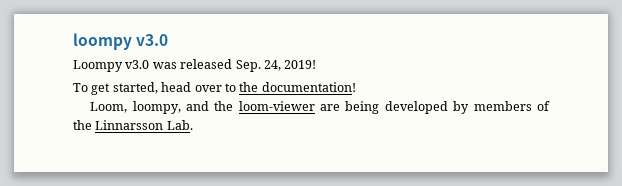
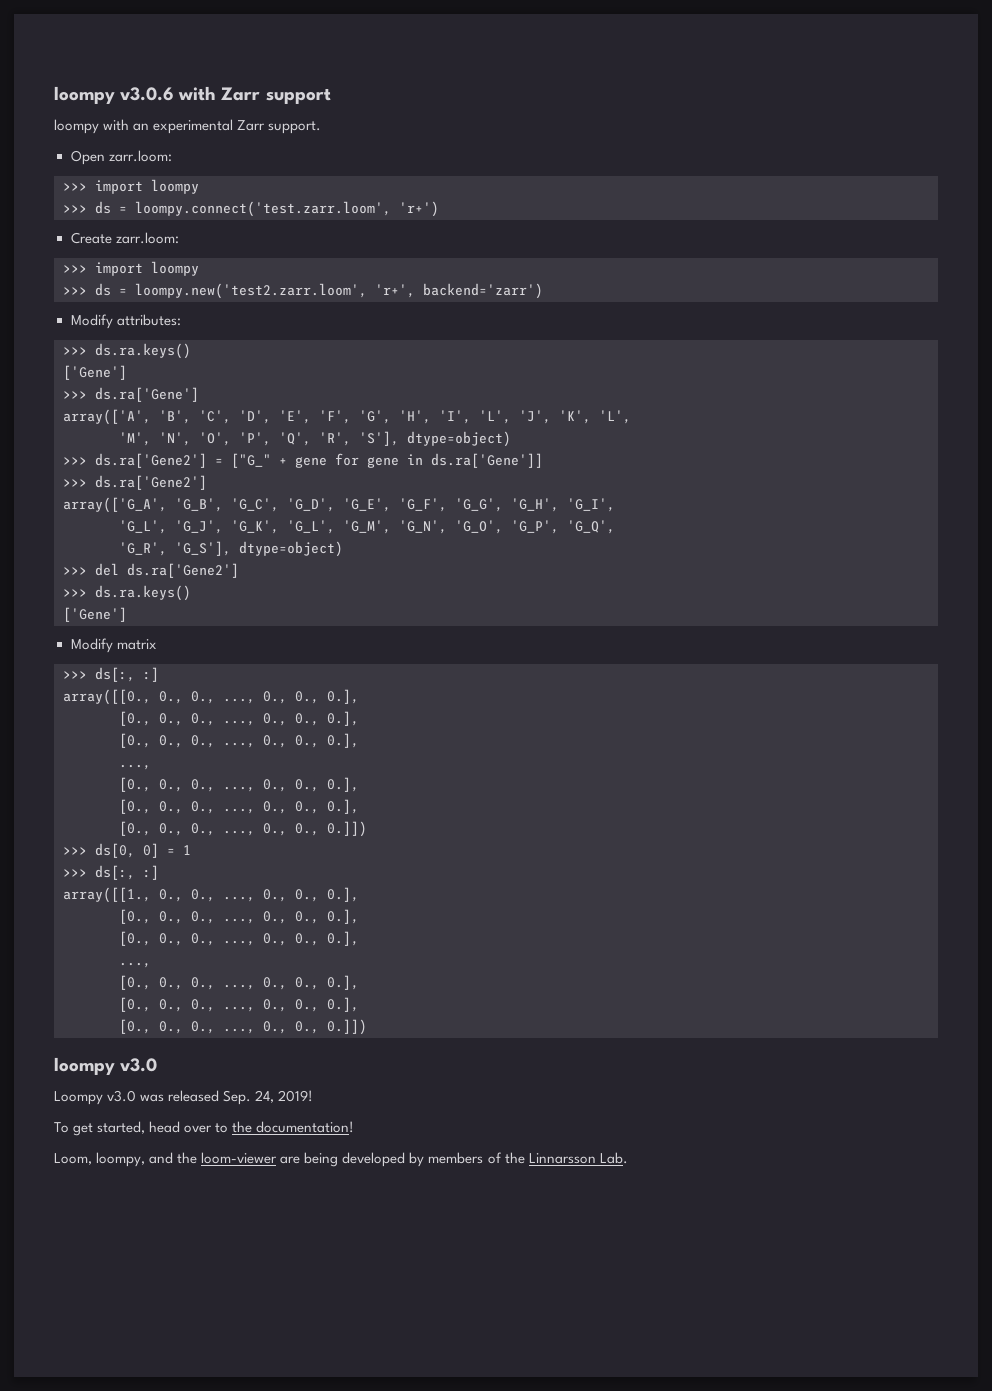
[73,33,132,50] loompy -> [54,86,331,104] [54,119,322,134] [70,150,172,165] [63,179,199,194] [63,201,439,217] [70,232,179,244] [63,261,199,276] [63,283,543,299] [70,314,181,329] [63,343,191,359] [63,365,127,380] [63,387,199,402] [63,409,631,425] [119,431,511,447] [63,453,543,468] [63,475,207,490] [63,497,615,513] [119,520,615,534] [119,541,343,557] [63,563,239,578] [63,585,191,601] [63,607,127,622] [70,638,157,653] [63,667,159,682] [63,689,359,705] [119,711,359,726] [119,733,359,748] [119,764,151,770] [119,777,359,792] [119,799,359,814] [119,821,367,837] [63,843,191,858] [63,865,159,880] [63,887,359,903] [119,909,359,924] [119,931,359,946] [119,962,151,968] [119,975,359,990] [119,997,359,1012] [119,1019,367,1035] [54,1057,115,1075] loompy v3.0.6 with Zarr support // loompy with an experimental Zarr support. // Open zarr.loom: // >>> import loompy // >>> ds = loompy.connect('test.zarr.loom', 'r+') // Create zarr.loom: // >>> import loompy // >>> ds = loompy.new('test2.zarr.loom', 'r+', backend='zarr') // Modify attributes: // >>> ds.ra.keys() // ['Gene'] // >>> ds.ra['Gene'] // array(['A', 'B', 'C', 'D', 'E', 'F', 'G', 'H', 'I', 'L', 'J', 'K', 'L', // 'M', 'N', 'O', 'P', 'Q', 'R', 'S'], dtype=object) // >>> ds.ra['Gene2'] = ["G_" + gene for gene in ds.ra['Gene']] // >>> ds.ra['Gene2'] // array(['G_A', 'G_B', 'G_C', 'G_D', 'G_E', 'G_F', 'G_G', 'G_H', 'G_I', // 'G_L', 'G_J', 'G_K', 'G_L', 'G_M', 'G_N', 'G_O', 'G_P', 'G_Q', // 'G_R', 'G_S'], dtype=object) // >>> del ds.ra['Gene2'] // >>> ds.ra.keys() // ['Gene'] // Modify matrix // >>> ds[:, :] // array([[0., 0., 0., ..., 0., 0., 0.], // [0., 0., 0., ..., 0., 0., 0.], // [0., 0., 0., ..., 0., 0., 0.], // ..., // [0., 0., 0., ..., 0., 0., 0.], // [0., 0., 0., ..., 0., 0., 0.], // [0., 0., 0., ..., 0., 0., 0.]]) // >>> ds[0, 0] = 1 // >>> ds[:, :] // array([[1., 0., 0., ..., 0., 0., 0.], // [0., 0., 0., ..., 0., 0., 0.], // [0., 0., 0., ..., 0., 0., 0.], // ..., // [0., 0., 0., ..., 0., 0., 0.], // [0., 0., 0., ..., 0., 0., 0.], // [0., 0., 0., ..., 0., 0., 0.]]) // loompy

